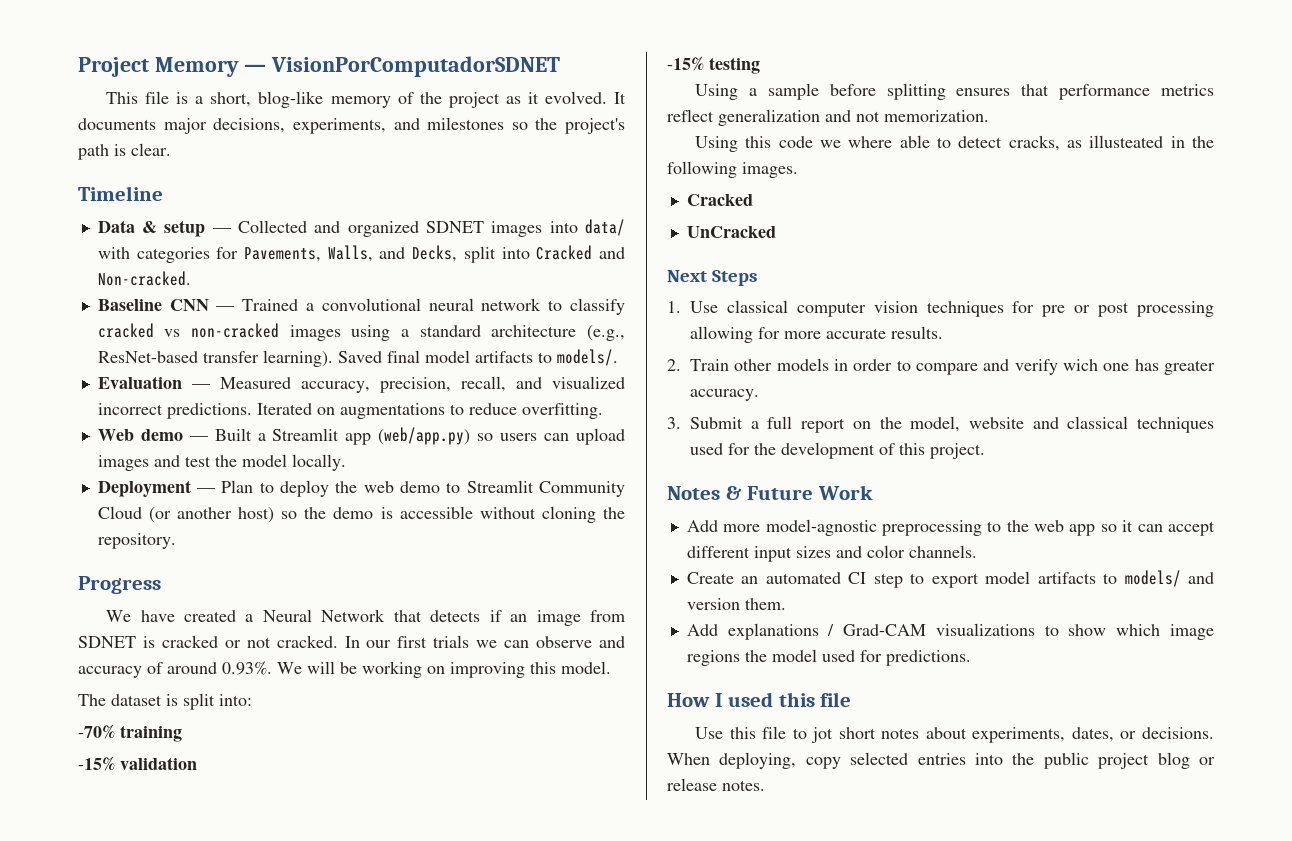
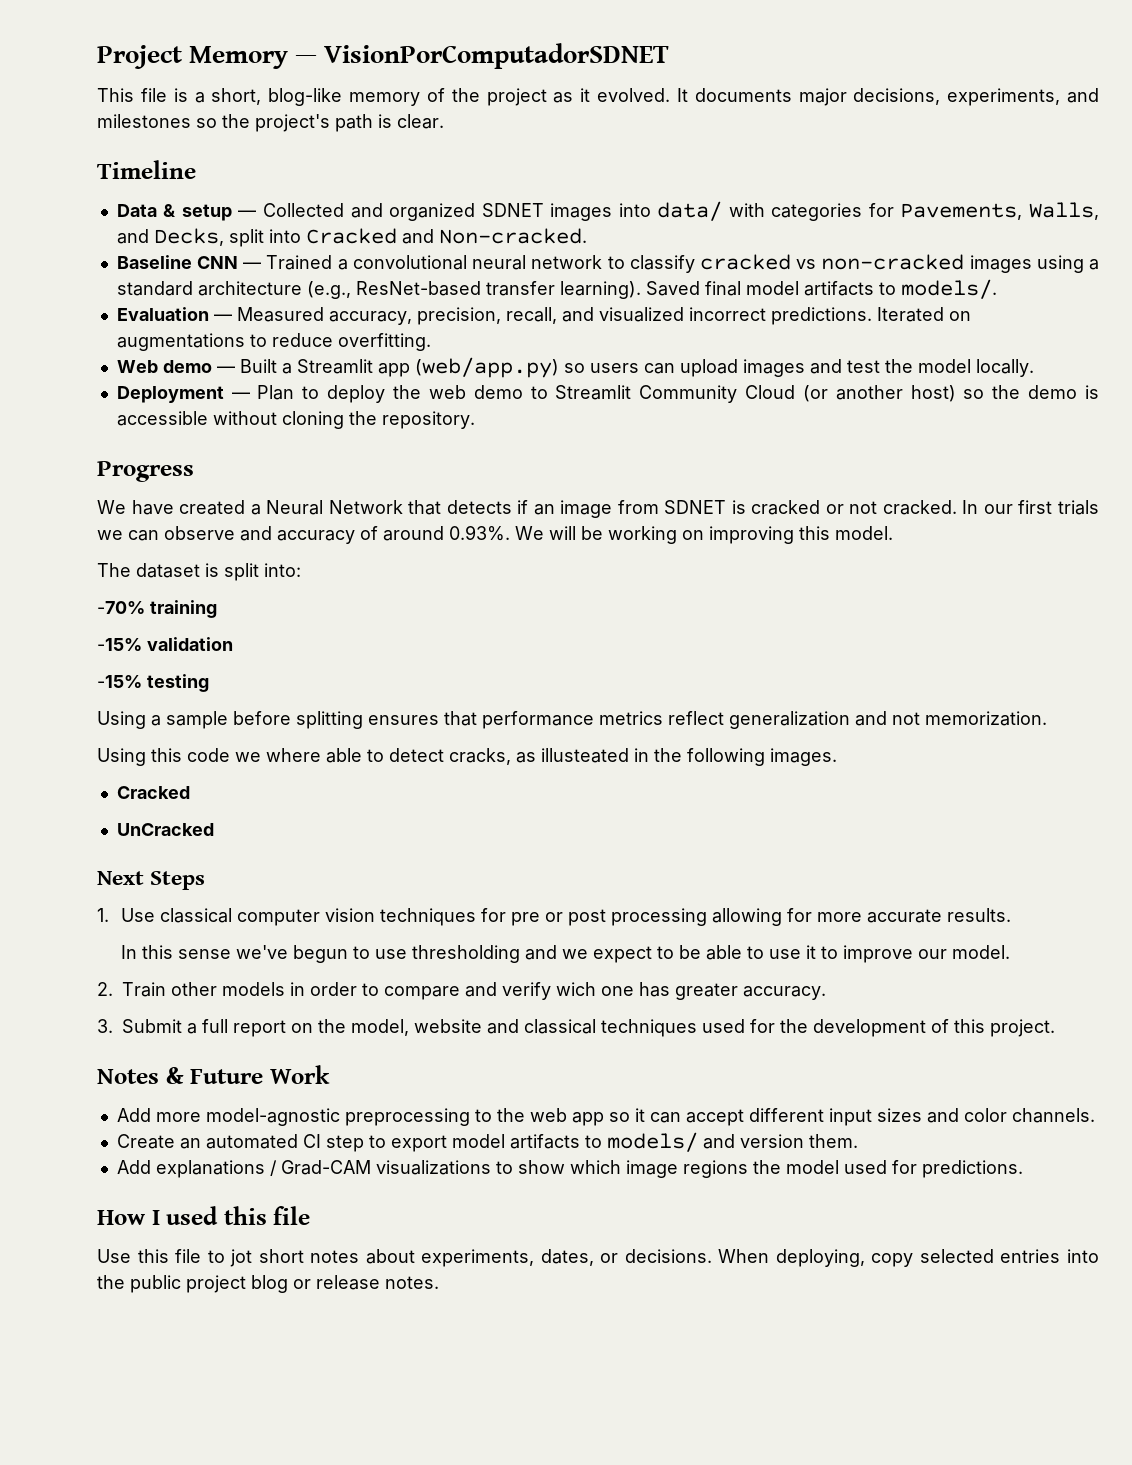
(943, 332) none -> [121,945,1011,963] // In this sense we've begun to use thresholding and we expect to be able to use it to improve our model.

